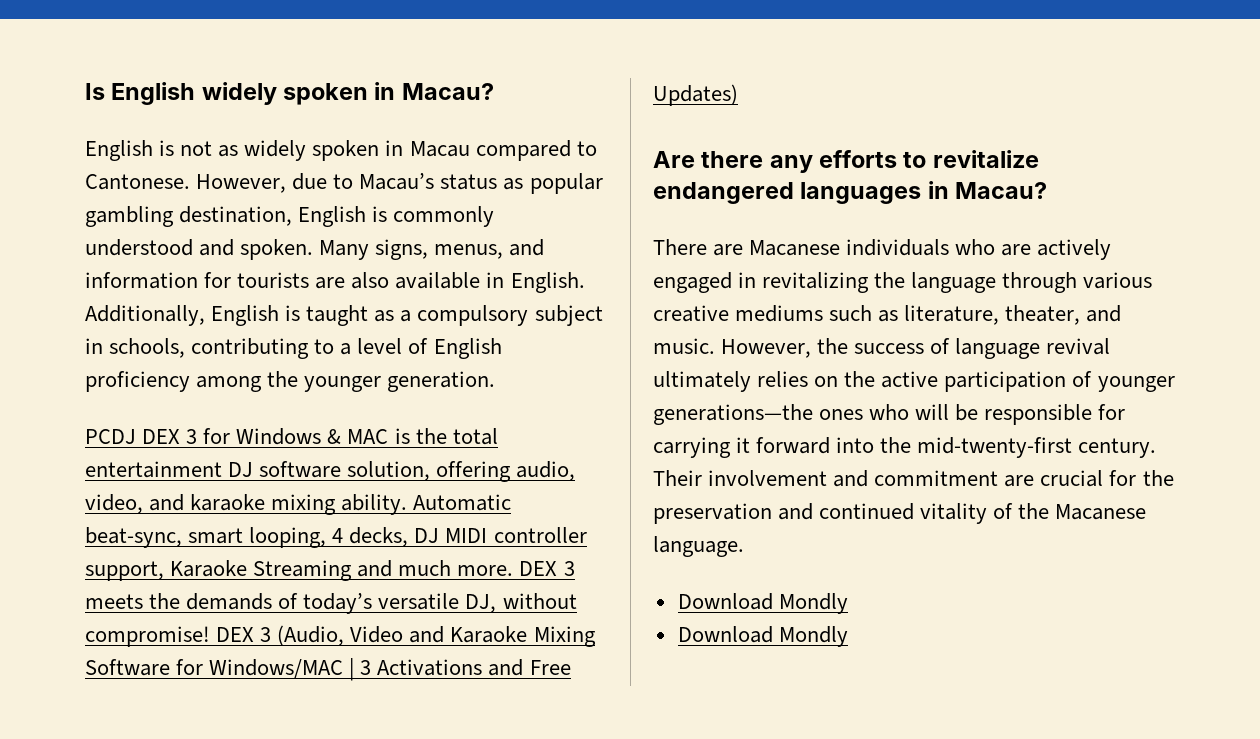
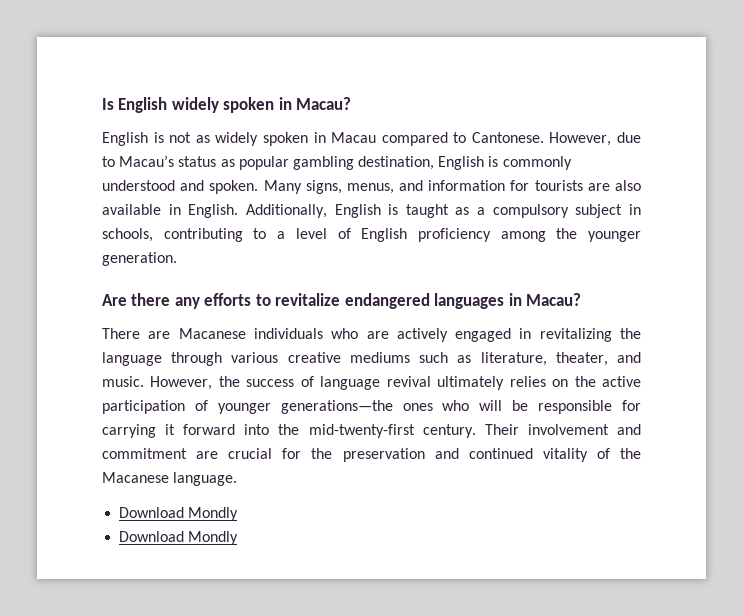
[85,428,498,445] [85,461,576,482] [85,494,512,515] [85,527,587,548] [85,560,575,581] [85,593,577,614] [85,625,596,647] [85,658,571,681] [653,84,738,106] // PCDJ DEX 3 for Windows & MAC is the total entertainment DJ software solution, offering audio, video, and karaoke mixing ability. Automatic beat-sync, smart looping, 4 decks, DJ MIDI controller support, Karaoke Streaming and much more. DEX 3 meets the demands of today’s versatile DJ, without compromise! DEX 3 (Audio, Video and Karaoke Mixing Software for Windows/MAC | 3 Activations and Free Updates) -> (177, 259) none

